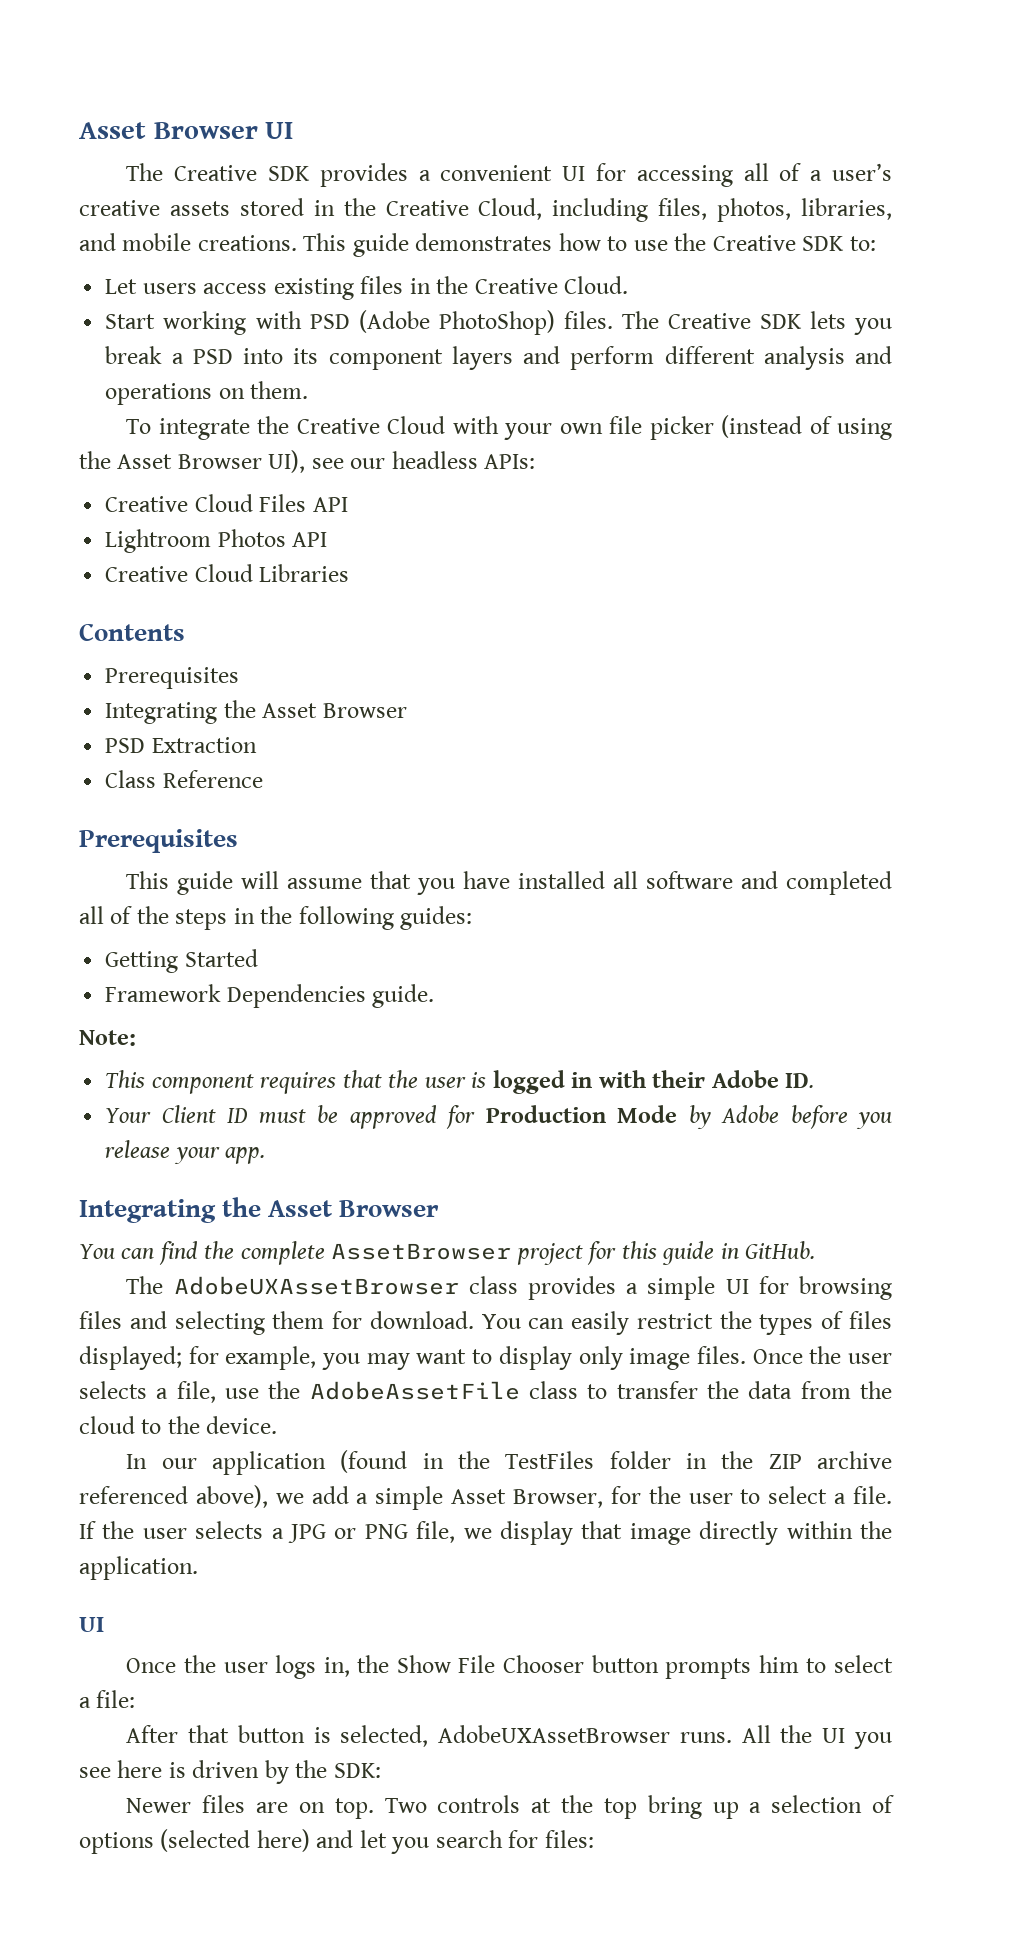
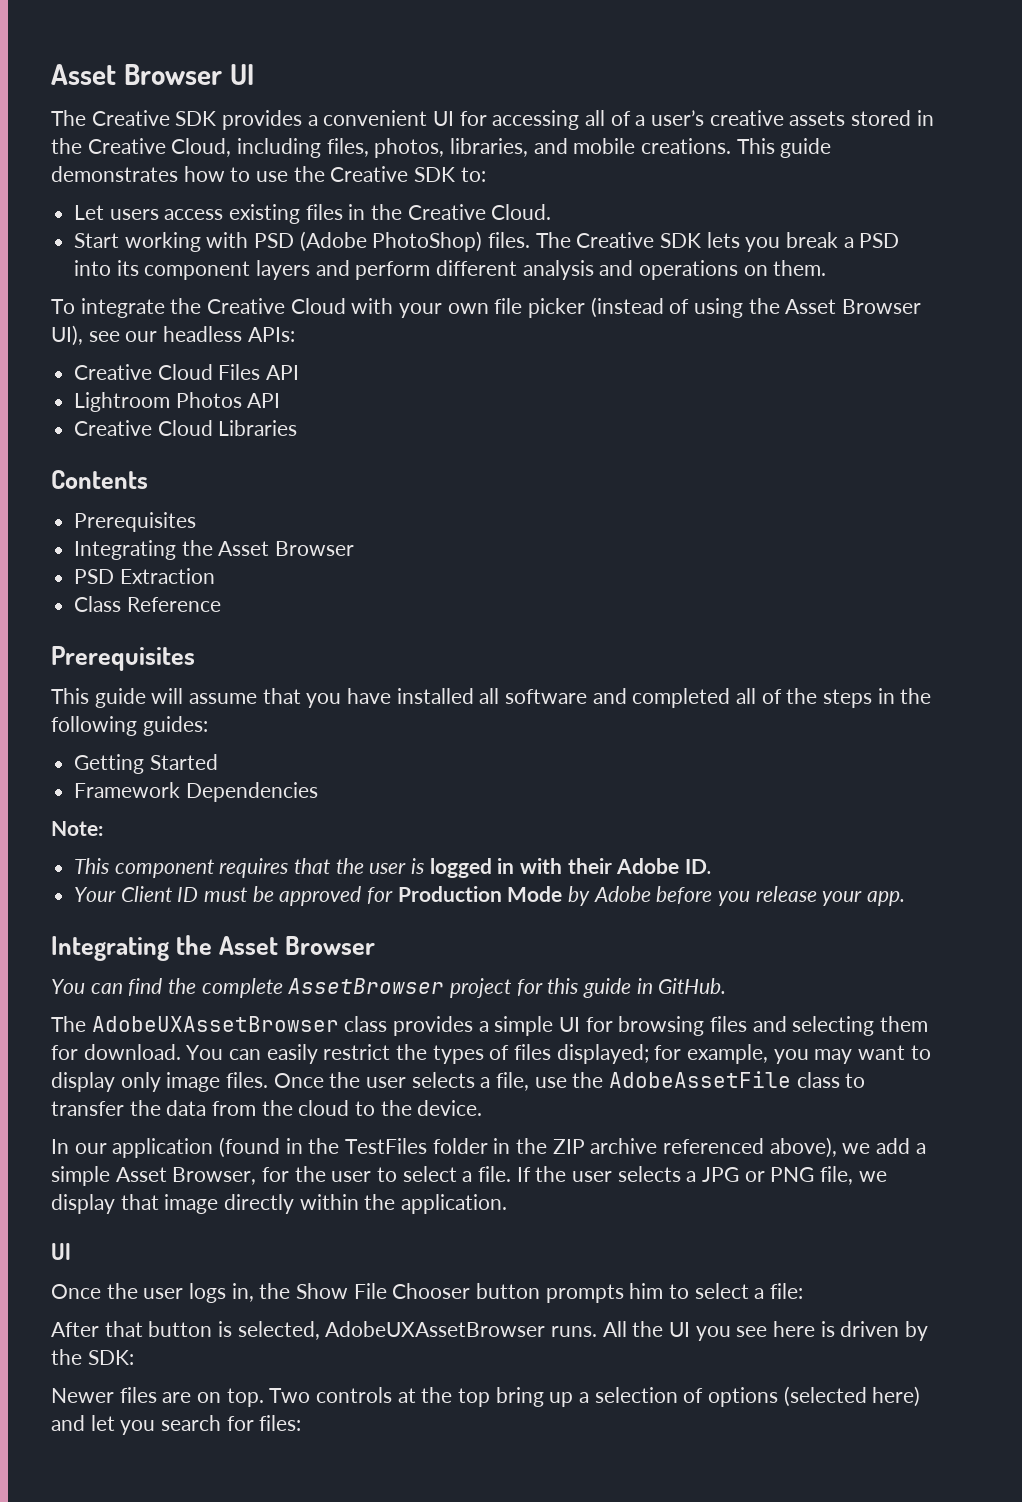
[372,984,435,1008] guide. -> (318, 792) none

